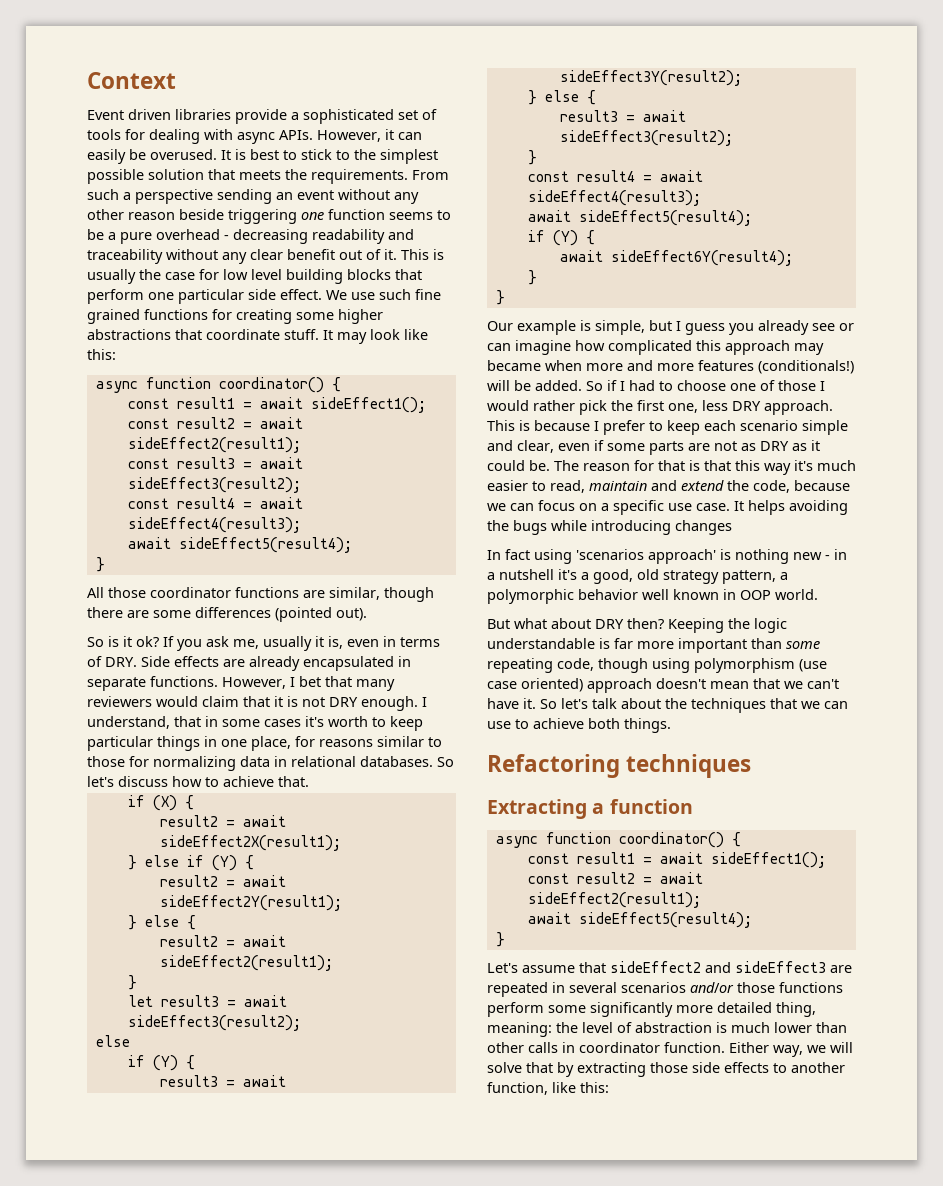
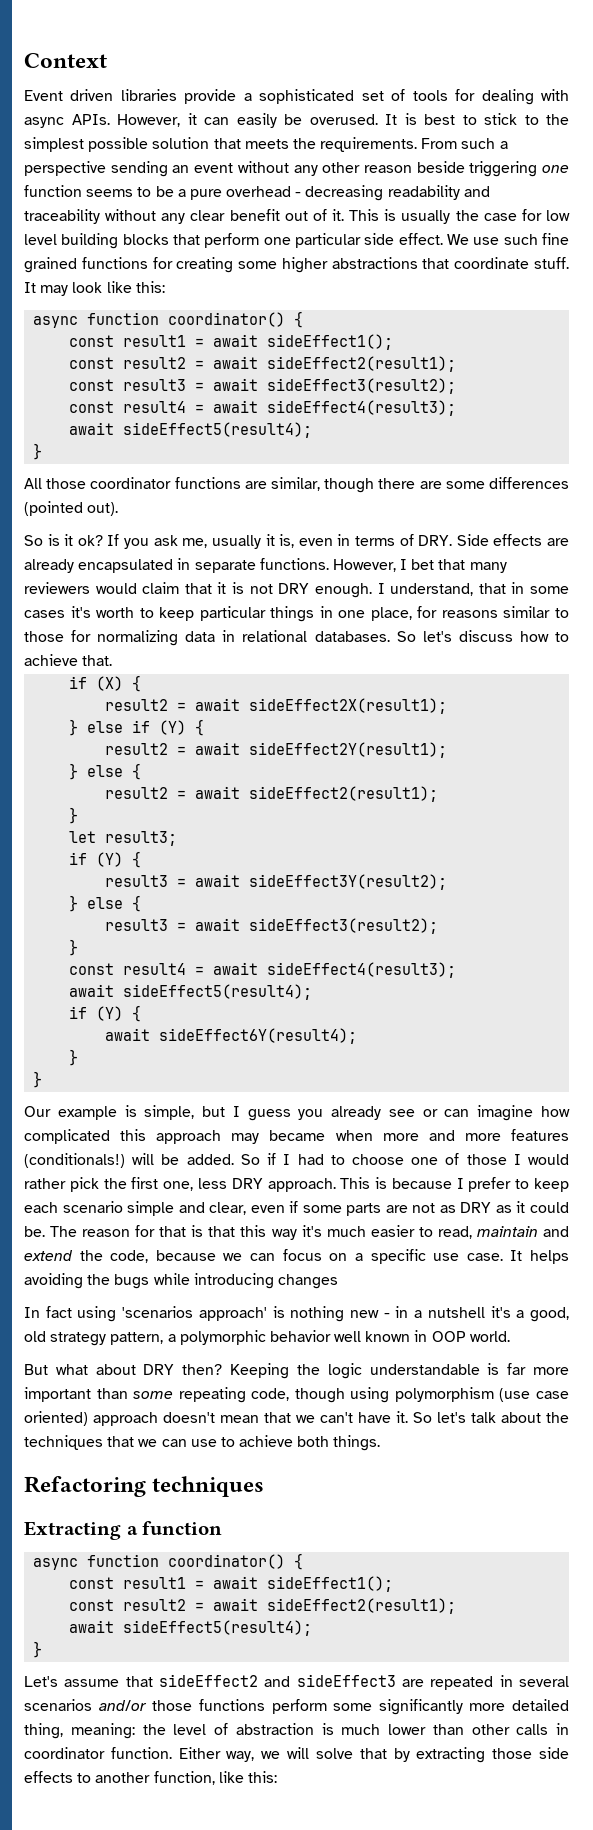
[160,995,287,1007] [127,1015,301,1031] [95,1035,130,1047] result3 = await sideEffect3(result2); // else -> [105,831,178,846] result3;

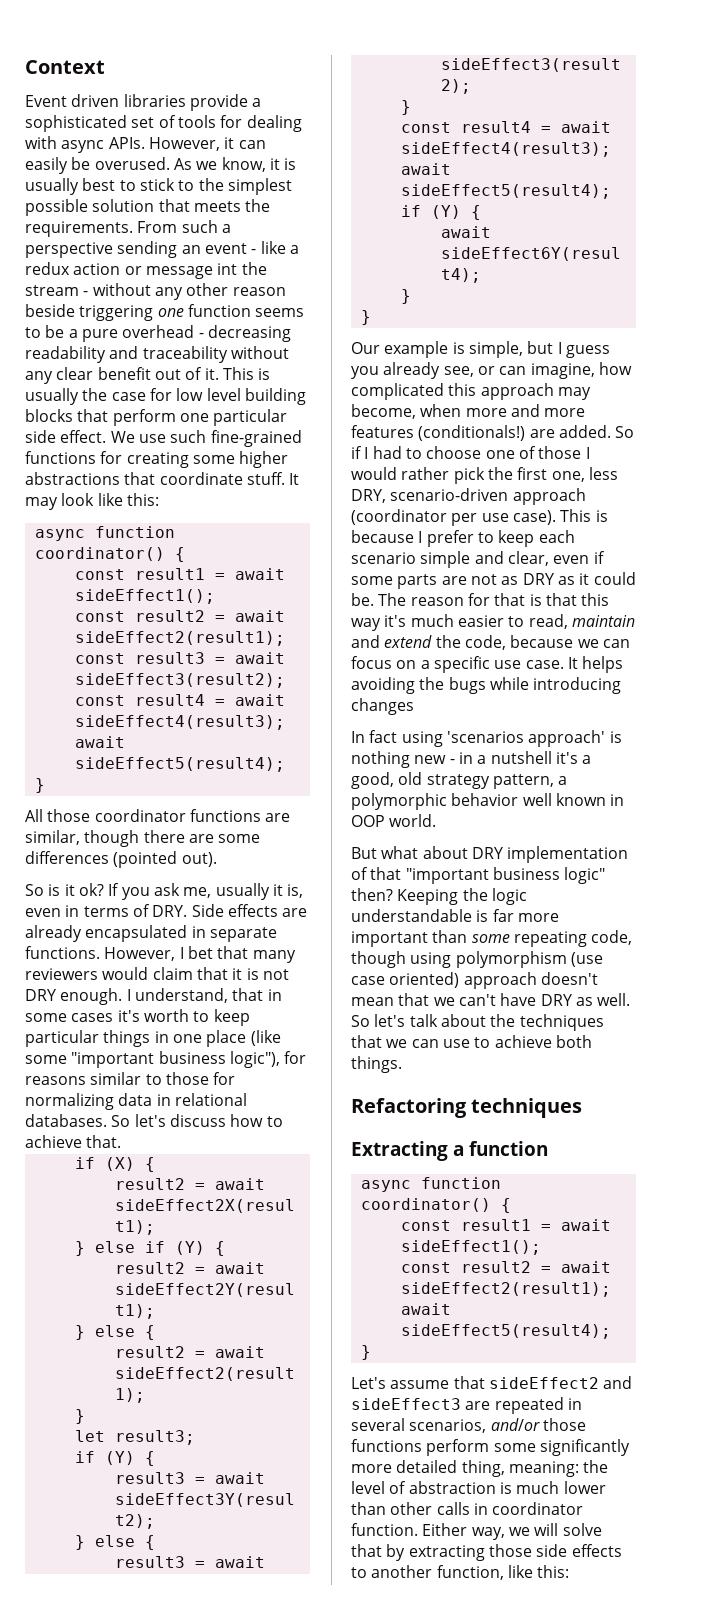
[385,113,417,125] It is -> [173,157,297,172] [25,178,79,195] As we know, it is usually
(234, 168) none -> [251,241,299,254] [25,262,267,279] [25,285,89,296] - like a redux action or message int the stream -
[541,233,569,245] [24,257,77,273] fine grained -> [210,430,302,447] fine-grained
[370,607,412,621] place, -> [206,1030,281,1047] [25,1051,280,1068] place (like some "important business logic"),
[388,1109,415,1117] see -> [443,366,474,377] see,
[477,1105,534,1121] imagine -> [530,363,595,379] imagine,
[269,1130,326,1141] became -> [351,404,416,419] become,
[132,1153,180,1165] will be -> [529,429,555,438] are
[231,1178,336,1192] DRY approach. -> [351,488,586,505] [351,509,556,526] DRY, scenario-driven approach (coordinator per use case).
(175, 1369) none -> [507,846,629,863] [351,867,606,884] implementation of that "important business logic"
[396,1411,408,1423] it. -> [540,993,631,1006] DRY as well.
[24,1699,92,1711] scenarios -> [409,1419,487,1433] scenarios,

